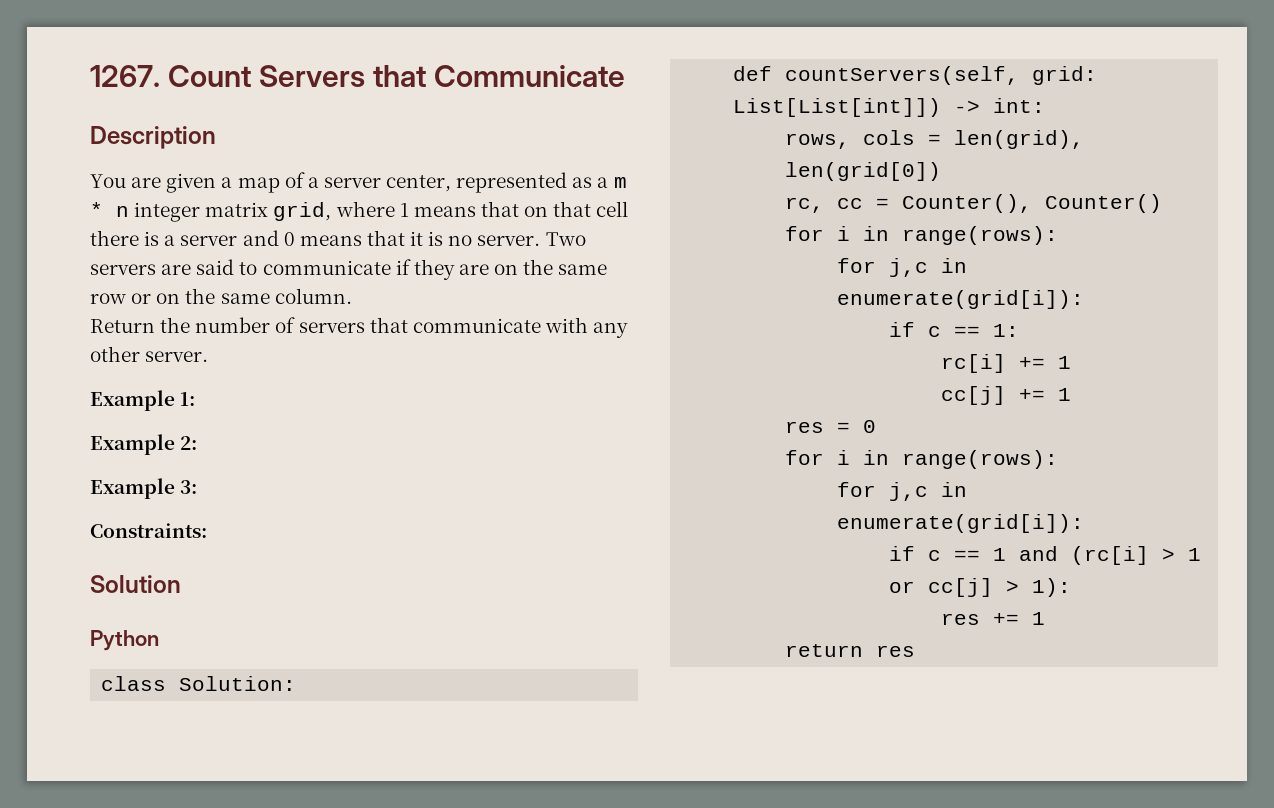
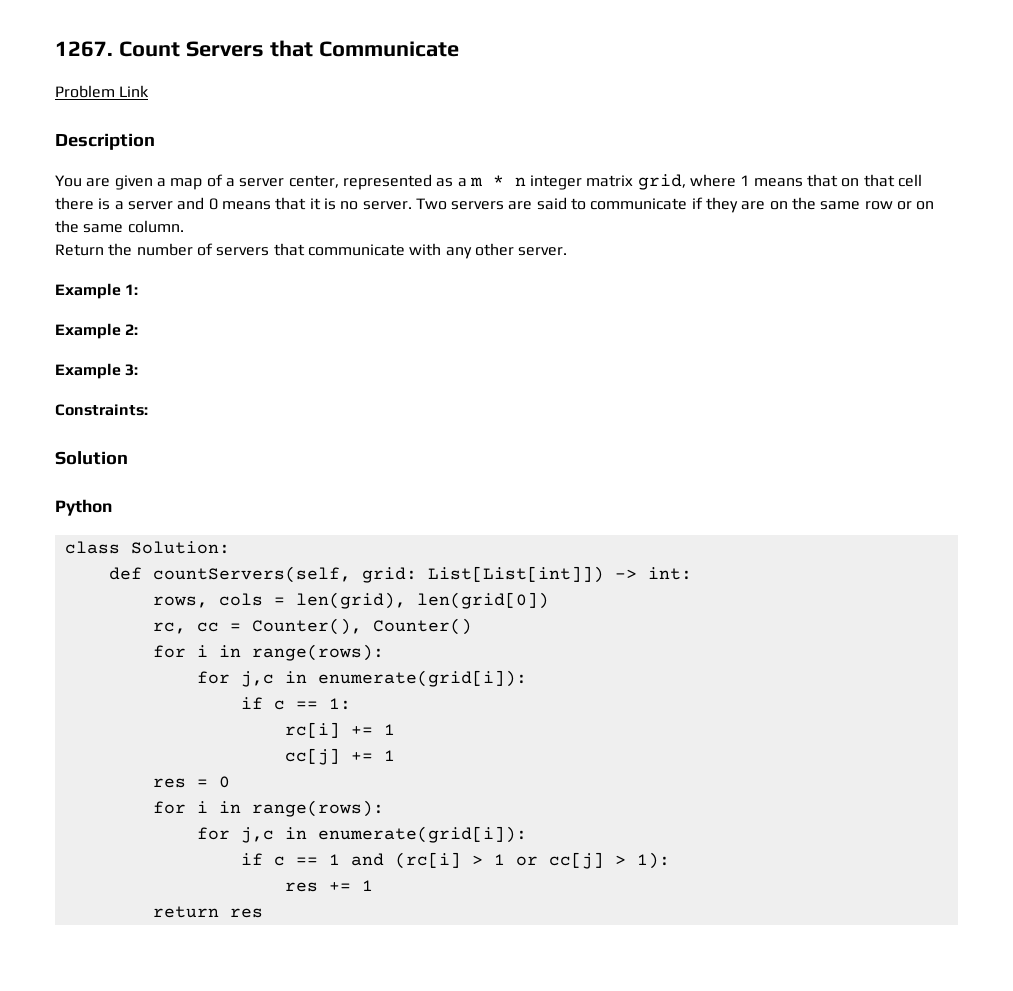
(626, 76) none -> [55,85,150,98] // Problem Link

